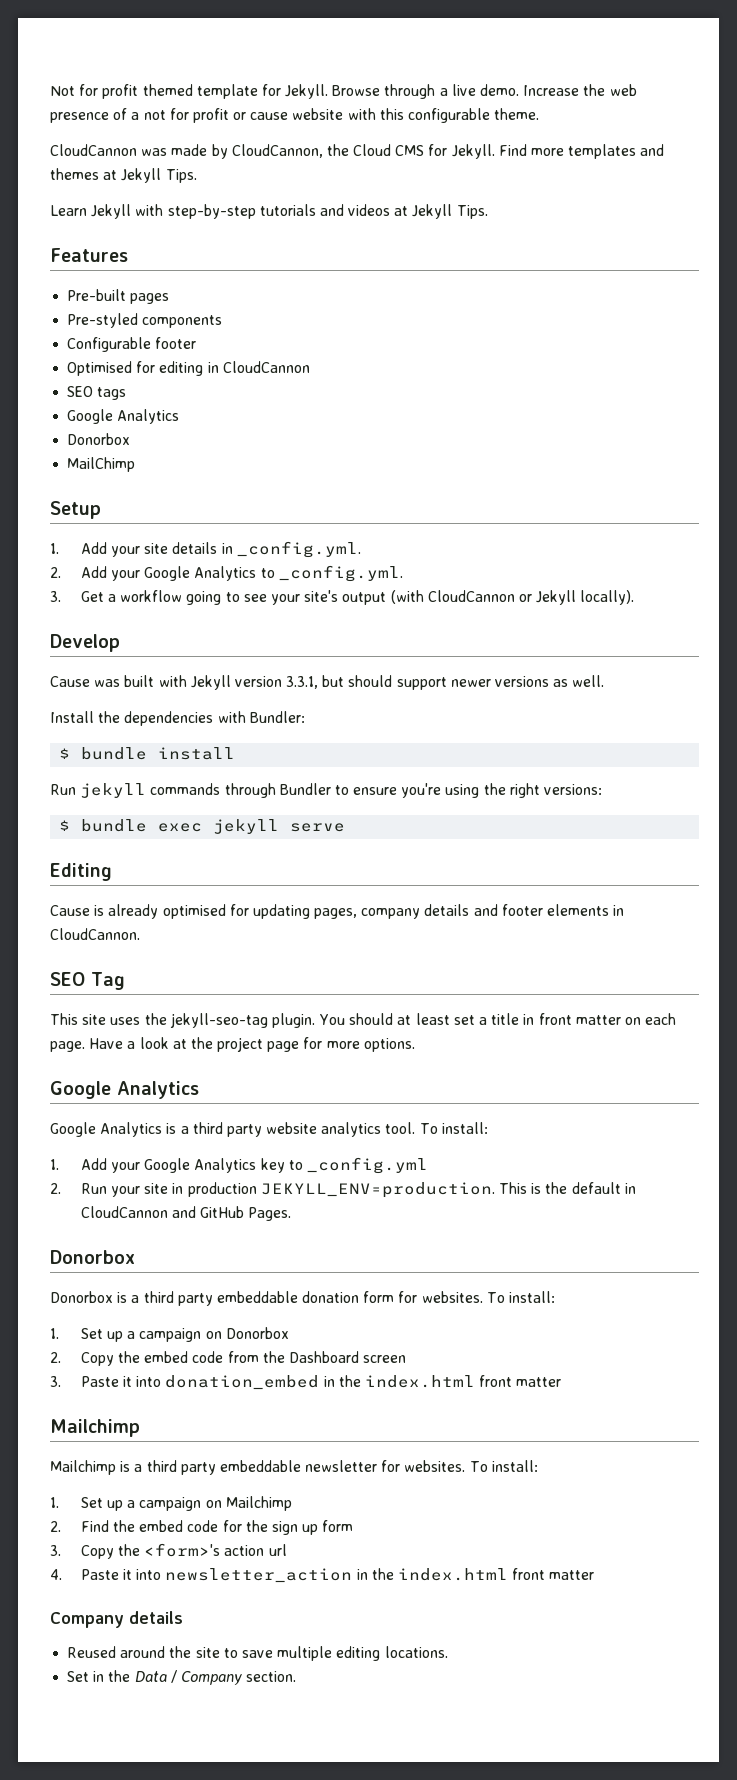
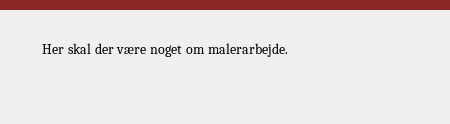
[50,84,637,99] [50,108,540,123] [50,144,665,159] [50,168,197,183] [50,204,488,219] [50,248,128,262] [67,289,170,304] [67,313,223,328] [67,337,197,352] [67,361,310,376] [67,386,127,400] [67,409,180,424] [67,433,131,445] [67,457,136,472] [50,501,101,519] [50,541,361,558] [50,565,403,582] [50,590,635,605] [50,634,120,652] [50,675,605,690] [50,711,305,726] [59,747,236,760] [50,783,603,798] [59,819,346,834] [50,863,112,881] [50,904,625,919] [50,928,140,940] [50,972,125,990] [50,1013,677,1028] [50,1037,415,1052] [50,1081,199,1099] [50,1122,488,1137] [50,1157,428,1174] [50,1182,636,1198] [80,1206,292,1221] [50,1250,135,1264] [50,1291,556,1306] [50,1327,289,1342] [50,1351,407,1366] [50,1375,562,1390] [50,1419,140,1437] [50,1460,538,1475] [50,1496,292,1511] [50,1520,354,1535] [50,1543,287,1559] [50,1568,595,1583] [50,1611,183,1628] [67,1646,448,1661] [67,1670,297,1685] Not for profit themed template for Jekyll. Browse through a live demo. Increase the web presence of a not for profit or cause website with this configurable theme. // CloudCannon was made by CloudCannon, the Cloud CMS for Jekyll. Find more templates and themes at Jekyll Tips. // Learn Jekyll with step-by-step tutorials and videos at Jekyll Tips. // Features // Pre-built pages // Pre-styled components // Configurable footer // Optimised for editing in CloudCannon // SEO tags // Google Analytics // Donorbox // MailChimp // Setup // 1. Add your site details in _config.yml. // 2. Add your Google Analytics to _config.yml. // 3. Get a workflow going to see your site's output (with CloudCannon or Jekyll locally). // Develop // Cause was built with Jekyll version 3.3.1, but should support newer versions as well. // Install the dependencies with Bundler: // $ bundle install // Run jekyll commands through Bundler to ensure you're using the right versions: // $ bundle exec jekyll serve // Editing // Cause is already optimised for updating pages, company details and footer elements in CloudCannon. // SEO Tag // This site uses the jekyll-seo-tag plugin. You should at least set a title in front matter on each page. Have a look at the project page for more options. // Google Analytics // Google Analytics is a third party website analytics tool. To install: // 1. Add your Google Analytics key to _config.yml // 2. Run your site in production JEKYLL_ENV=production. This is the default in CloudCannon and GitHub Pages. // Donorbox // Donorbox is a third party embeddable donation form for websites. To install: // 1. Set up a campaign on Donorbox // 2. Copy the embed code from the Dashboard screen // 3. Paste it into donation_embed in the index.html front matter // Mailchimp // Mailchimp is a third party embeddable newsletter for websites. To install: // 1. Set up a campaign on Mailchimp // 2. Find the embed code for the sign up form // 3. Copy the <form>'s action url // 4. Paste it into newsletter_action in the index.html front matter // Company details // Reused around the site to save multiple editing locations. // Set in the Data / Company section. -> [42,43,288,57] Her skal der være noget om malerarbejde.

